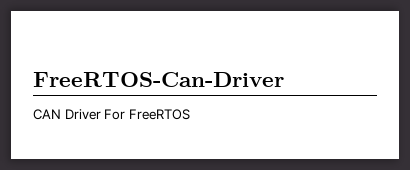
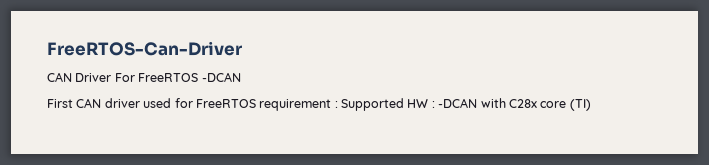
(190, 114) none -> [201,72,241,82] [47,98,591,111] -DCAN // First CAN driver used for FreeRTOS requirement : Supported HW : -DCAN with C28x core (TI)

